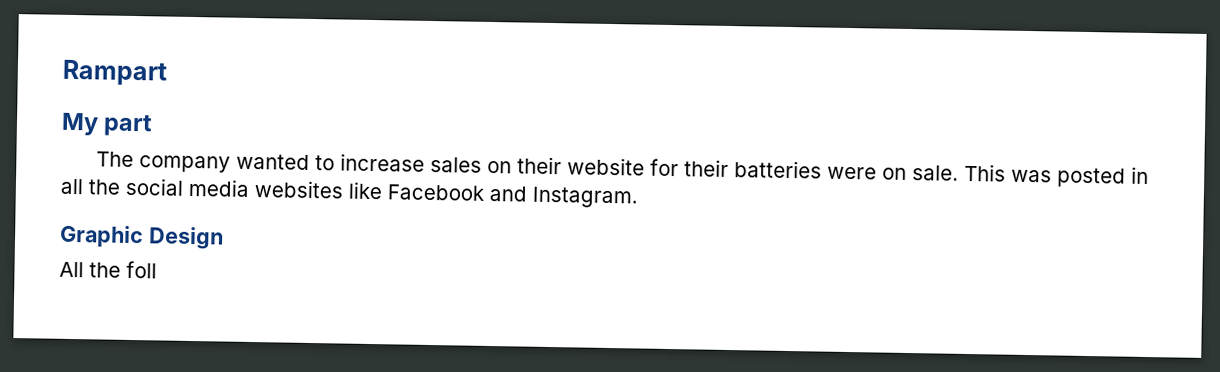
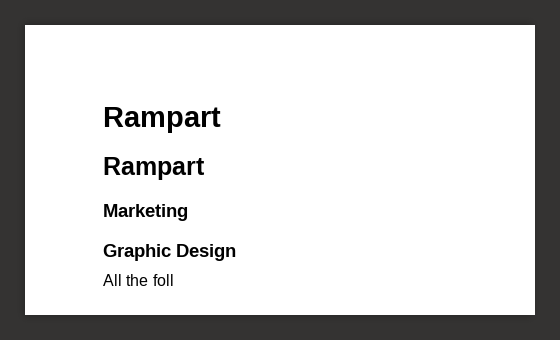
[62,59,168,86] [61,112,154,137] [95,151,1149,188] [60,177,638,209] Rampart // My part // The company wanted to increase sales on their website for their batteries were on sale. This was posted in all the social media websites like Facebook and Instagram. -> [103,107,221,133] [103,157,205,180] [103,204,188,221] Rampart // Rampart // Marketing

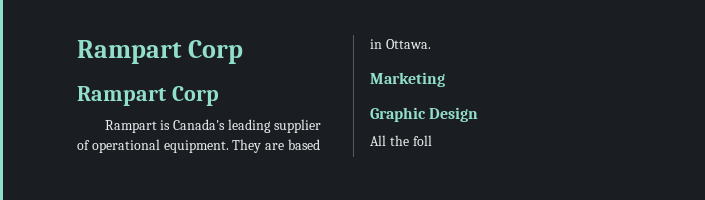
[103,107,221,133] [103,157,205,180] Rampart // Rampart -> [77,40,243,64] [77,86,219,106] [104,119,321,133] [77,139,320,153] [370,39,431,49] Rampart Corp // Rampart Corp // Rampart is Canada's leading supplier of operational equipment. They are based in Ottawa.

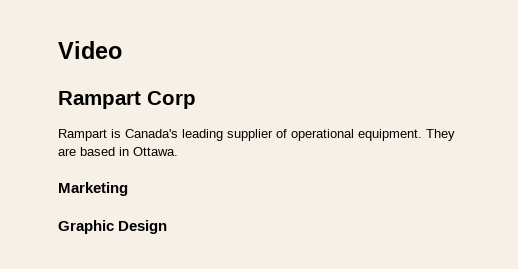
[77,40,243,64] Rampart Corp -> [58,41,122,59] Video
[370,135,432,146] // All the foll -> (168, 227) none

